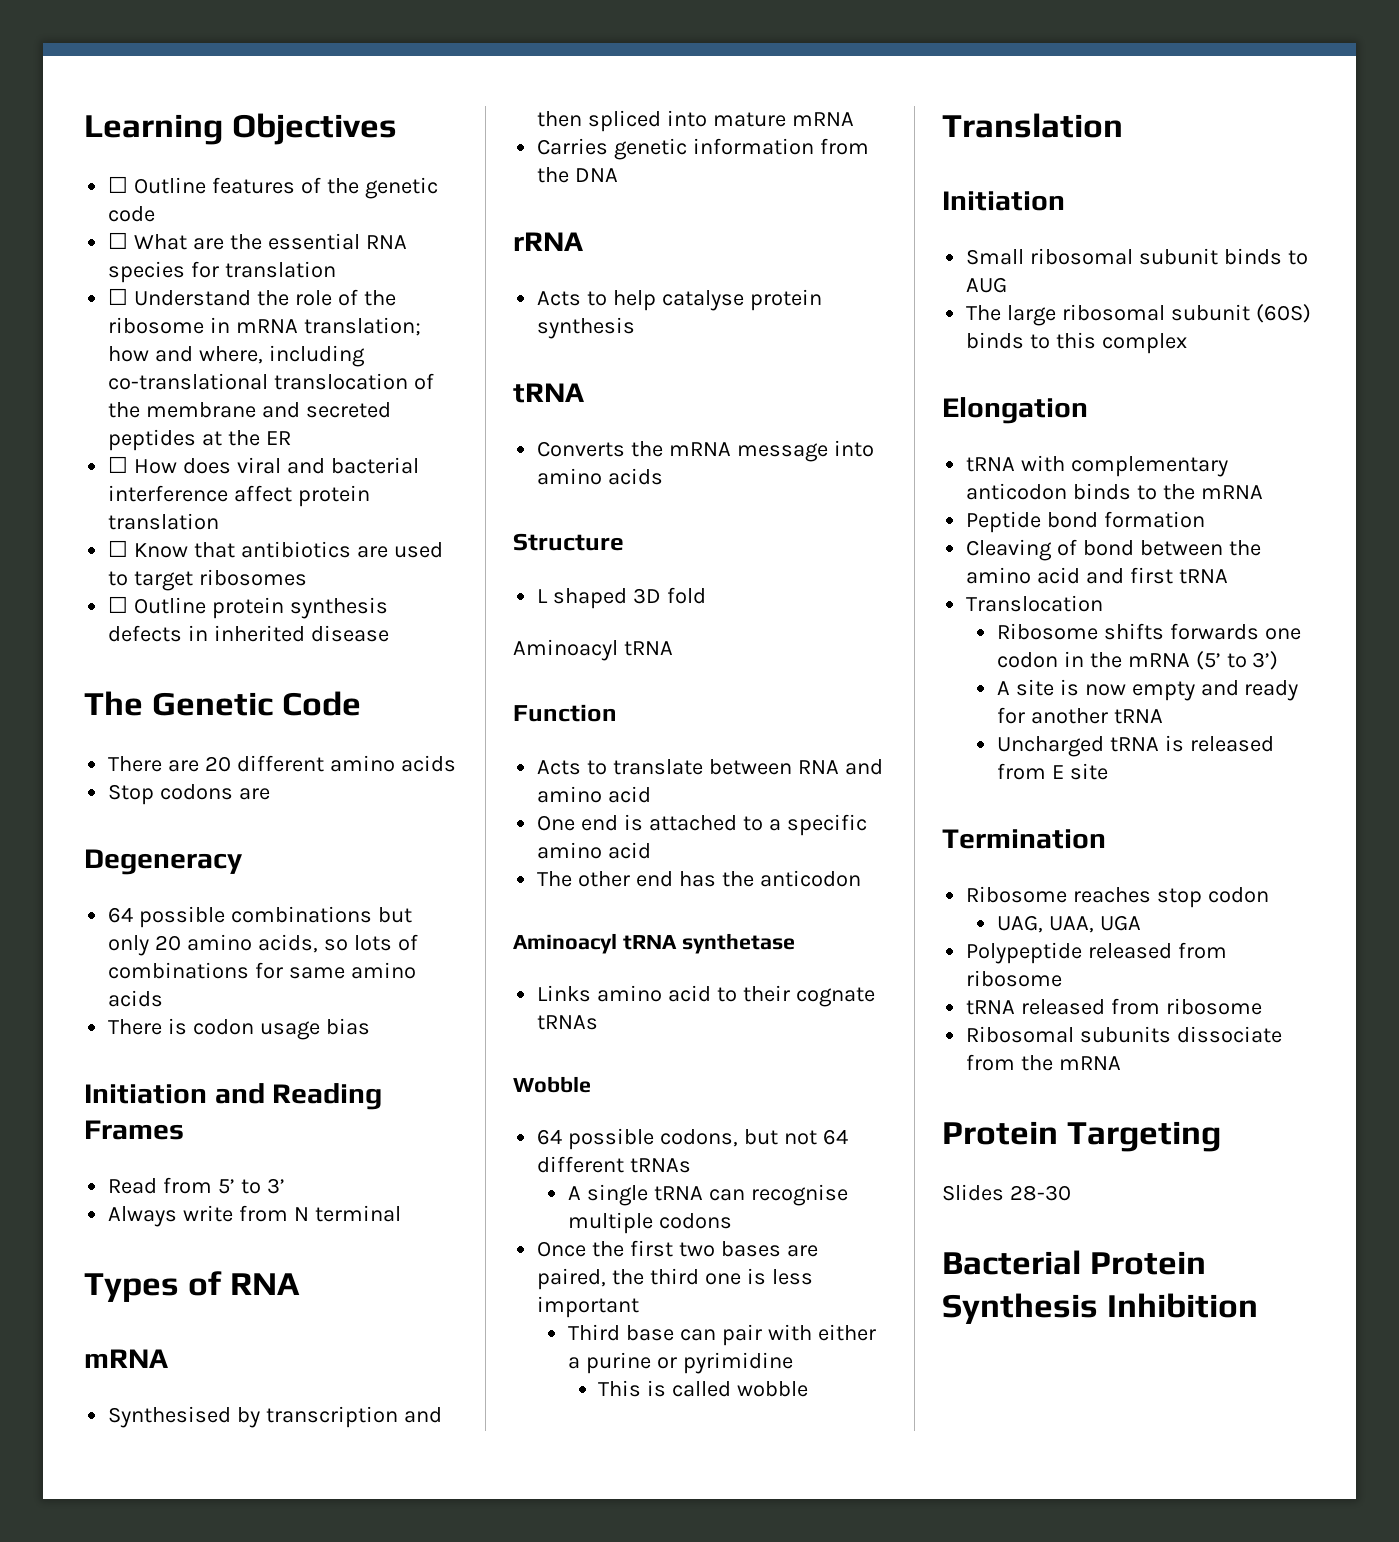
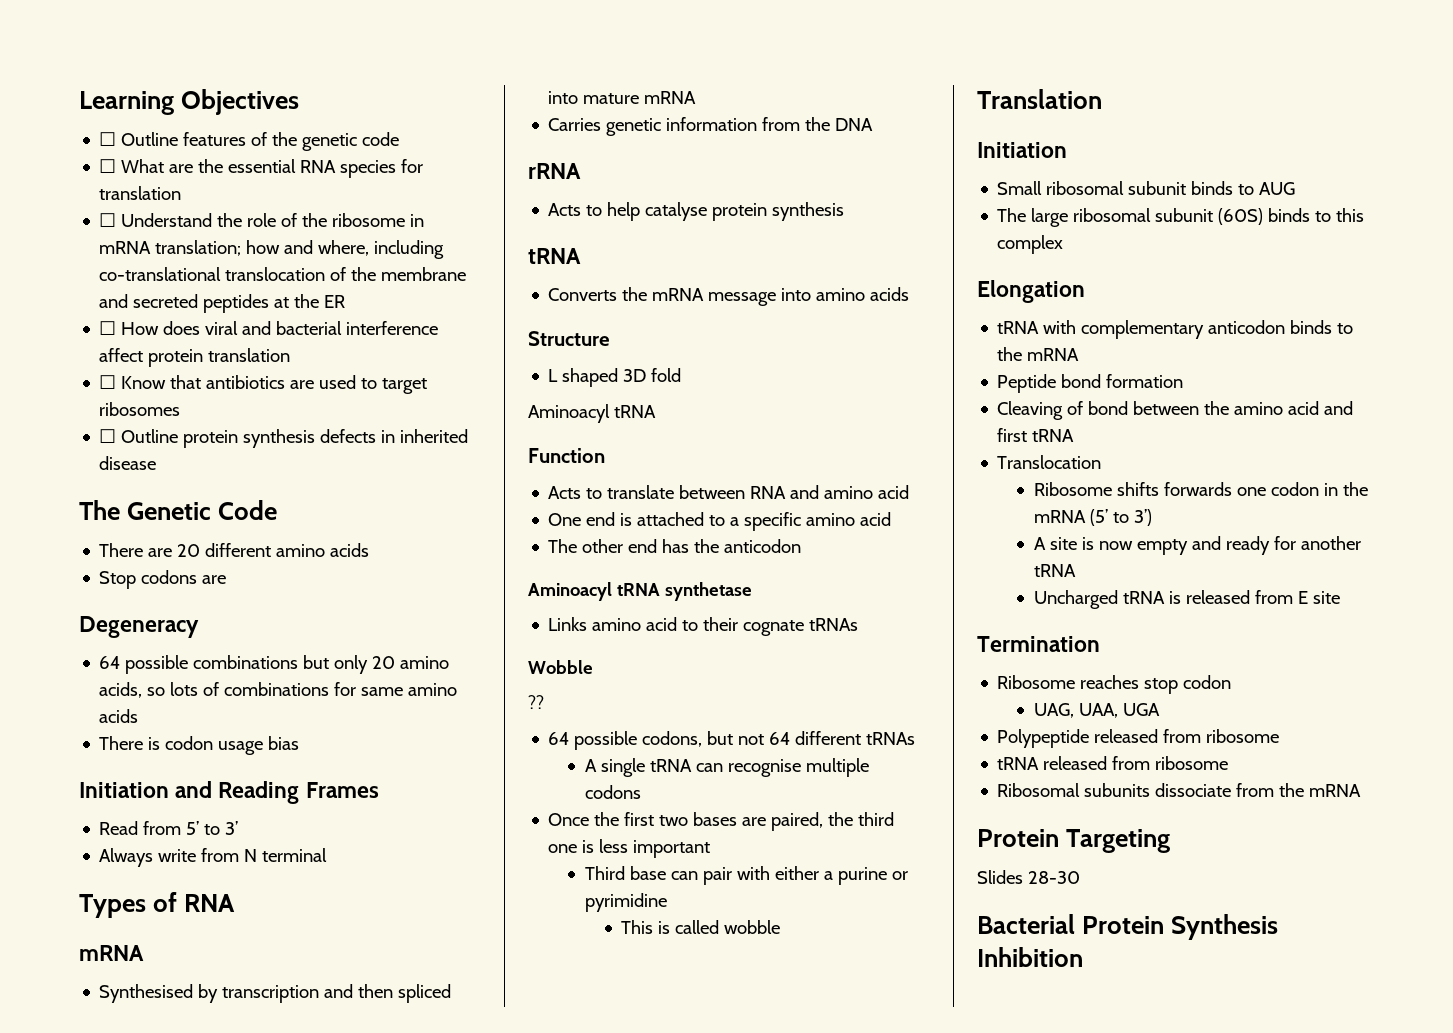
(591, 1084) none -> [528,695,544,709] // ??

